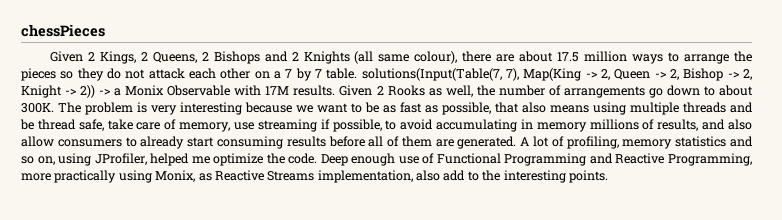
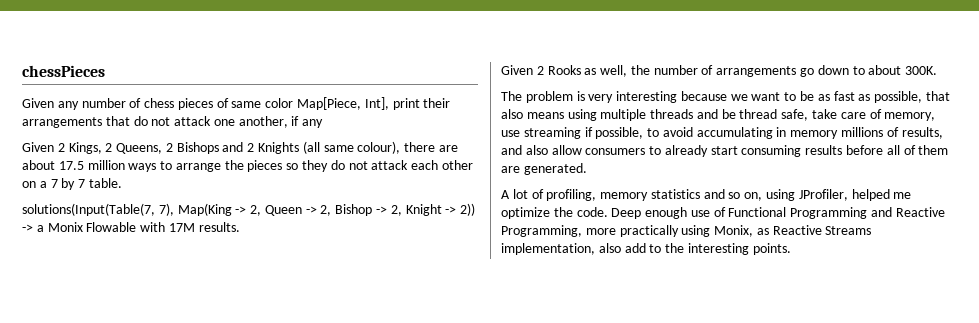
(105, 30) none -> [22,97,451,110] [22,116,324,128] // Given any number of chess pieces of same color Map[Piece, Int], print their arrangements that do not attack one another, if any
(358, 73) none -> (122, 183) //
[167,85,231,96] Observable -> [86,222,137,232] Flowable
(336, 90) none -> (240, 227) //
(54, 108) none -> (938, 70) //
(517, 142) none -> (587, 169) //

